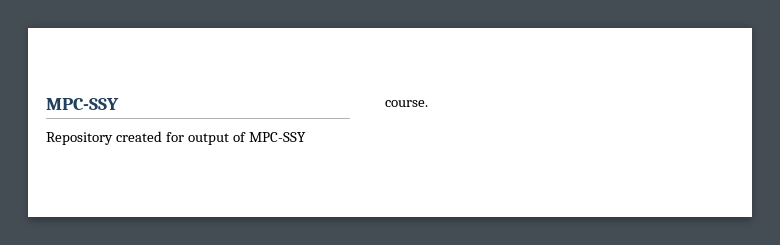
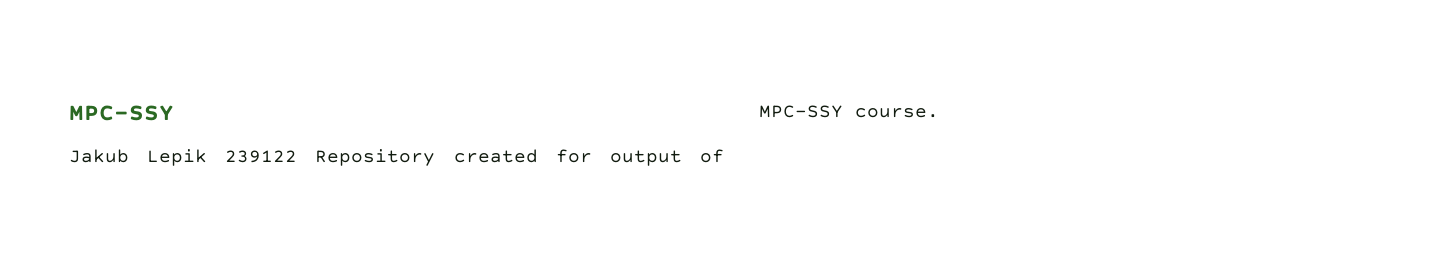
(119, 104) none -> [69,149,298,166] Jakub Lepik 239122

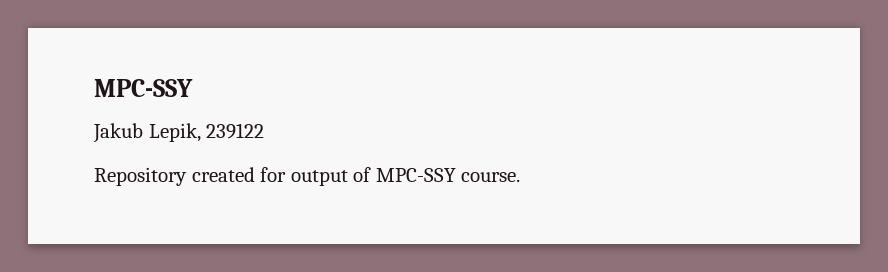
[147,149,208,166] Lepik -> [148,123,201,142] Lepik,
(298, 156) none -> (265, 131) //

